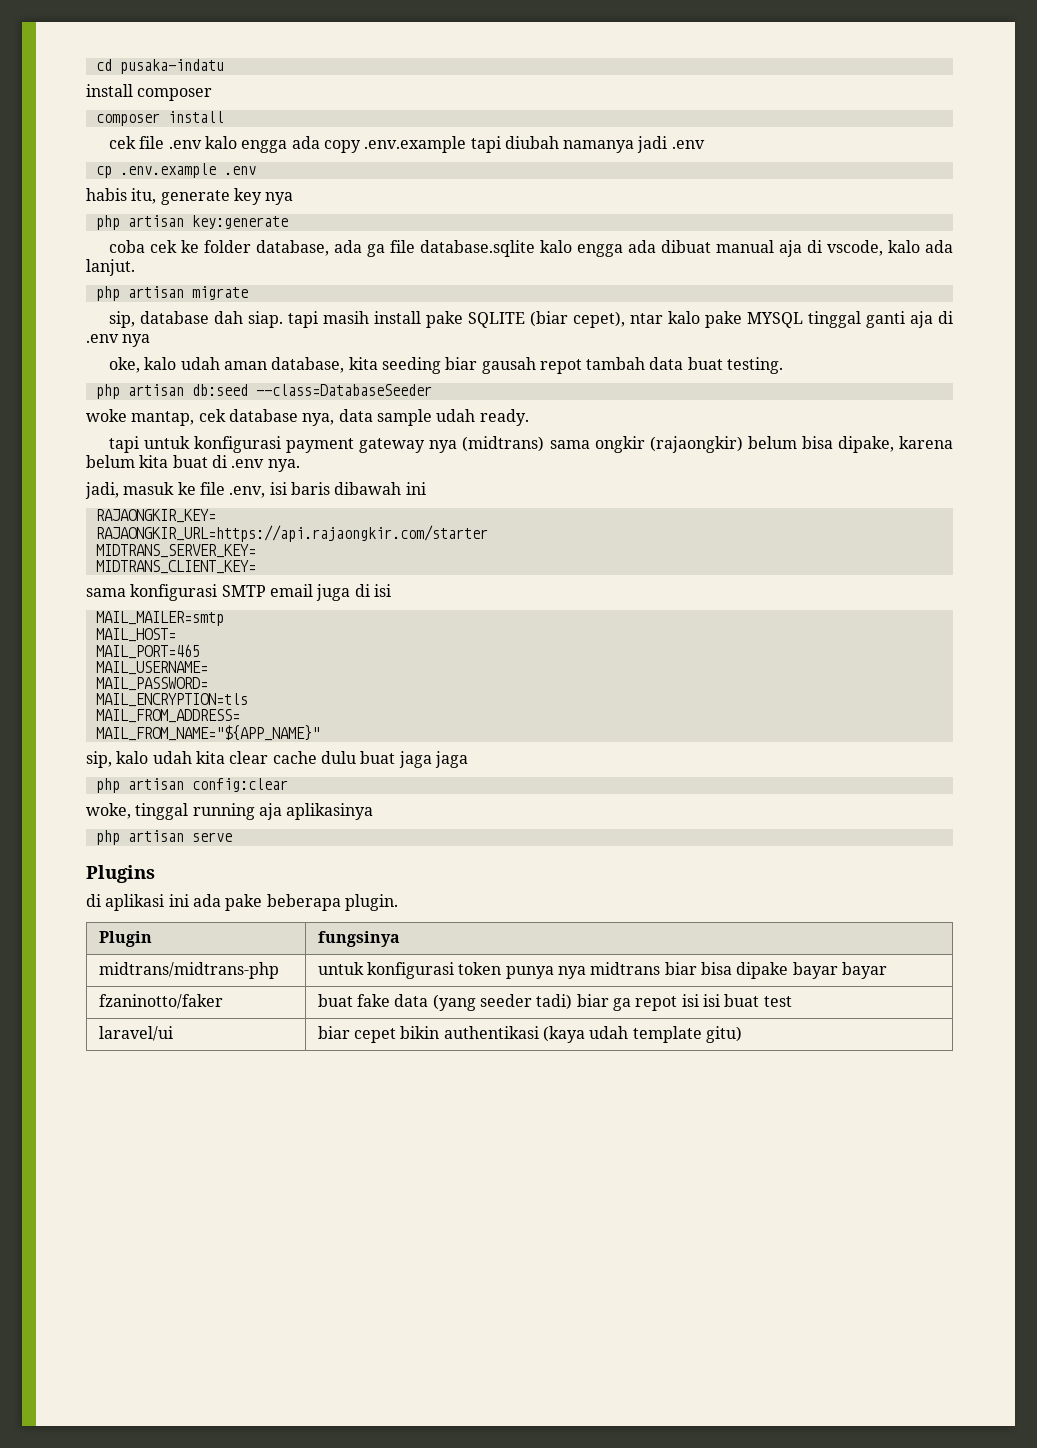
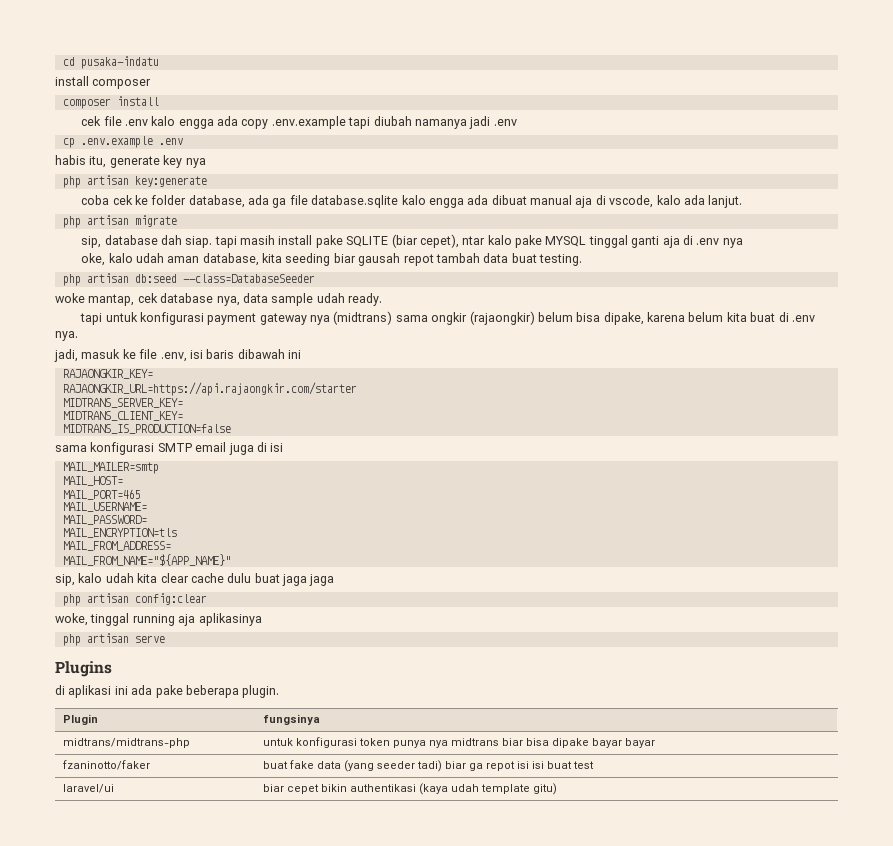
(256, 567) none -> [62,424,231,434] // MIDTRANS_IS_PRODUCTION=false

